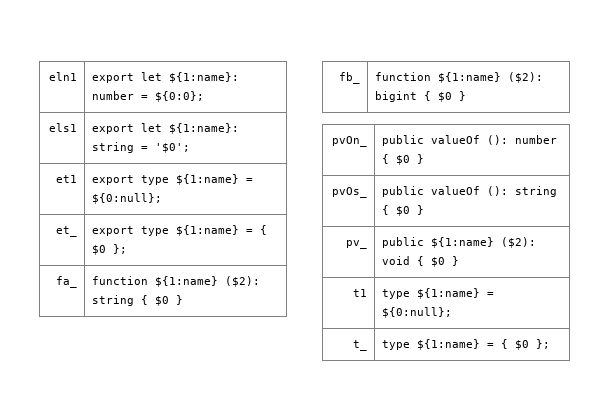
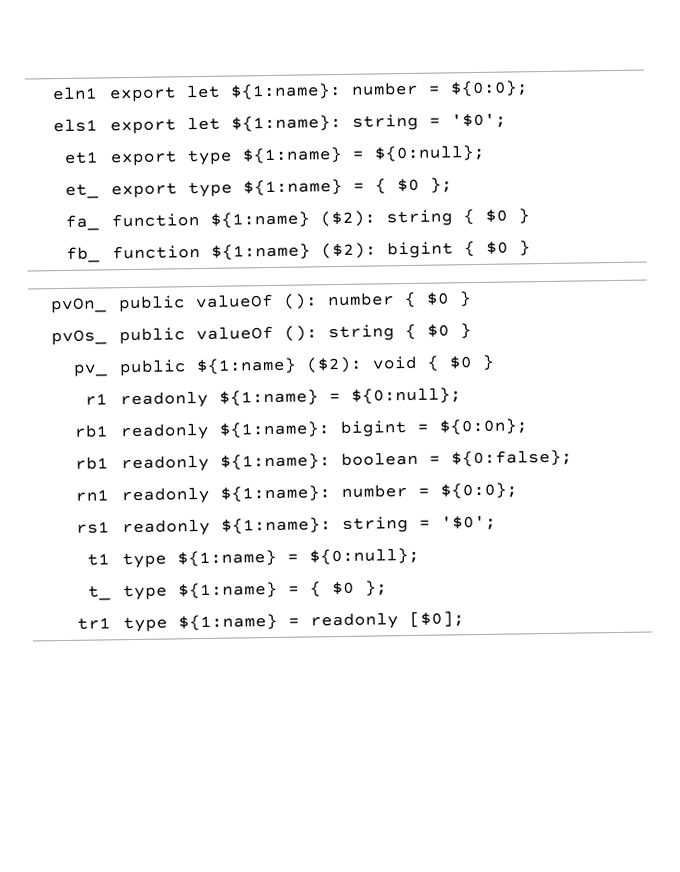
(460, 261) none -> [84,393,108,406] [120,387,463,409] [73,424,108,438] [120,418,529,441] [74,456,109,470] [121,449,574,473] [74,489,109,502] [121,482,519,505] [75,521,110,534] [122,514,498,537] // r1 | readonly ${1:name} = ${0:null}; // rb1 | readonly ${1:name}: bigint = ${0:0n}; // rb1 | readonly ${1:name}: boolean = ${0:false}; // rn1 | readonly ${1:name}: number = ${0:0}; // rs1 | readonly ${1:name}: string = '$0';
(551, 344) none -> [76,617,111,630] [123,611,466,633] // tr1 | type ${1:name} = readonly [$0];

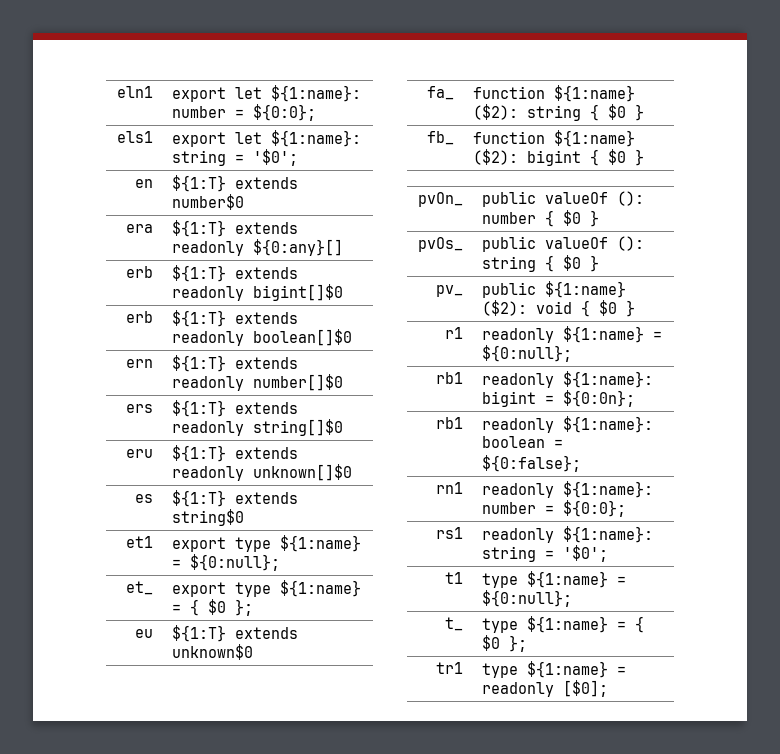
(508, 120) none -> [135,179,154,188] [171,175,298,192] [171,194,244,210] [126,224,154,233] [171,220,298,237] [171,239,343,256] [126,266,154,278] [171,265,298,282] [171,284,343,301] [126,311,154,323] [171,310,298,327] [171,329,352,346] [126,359,154,368] [171,355,298,372] [171,374,343,391] [126,404,154,413] [171,400,298,417] [171,419,343,436] [126,449,154,458] [171,445,298,462] [171,464,352,481] [135,494,154,503] [171,490,298,507] [171,509,244,526] // en | ${1:T} extends number$0 // era | ${1:T} extends readonly ${0:any}[] // erb | ${1:T} extends readonly bigint[]$0 // erb | ${1:T} extends readonly boolean[]$0 // ern | ${1:T} extends readonly number[]$0 // ers | ${1:T} extends readonly string[]$0 // eru | ${1:T} extends readonly unknown[]$0 // es | ${1:T} extends string$0
(454, 185) none -> [135,629,154,638] [171,625,298,642] [171,644,253,660] // eu | ${1:T} extends unknown$0

